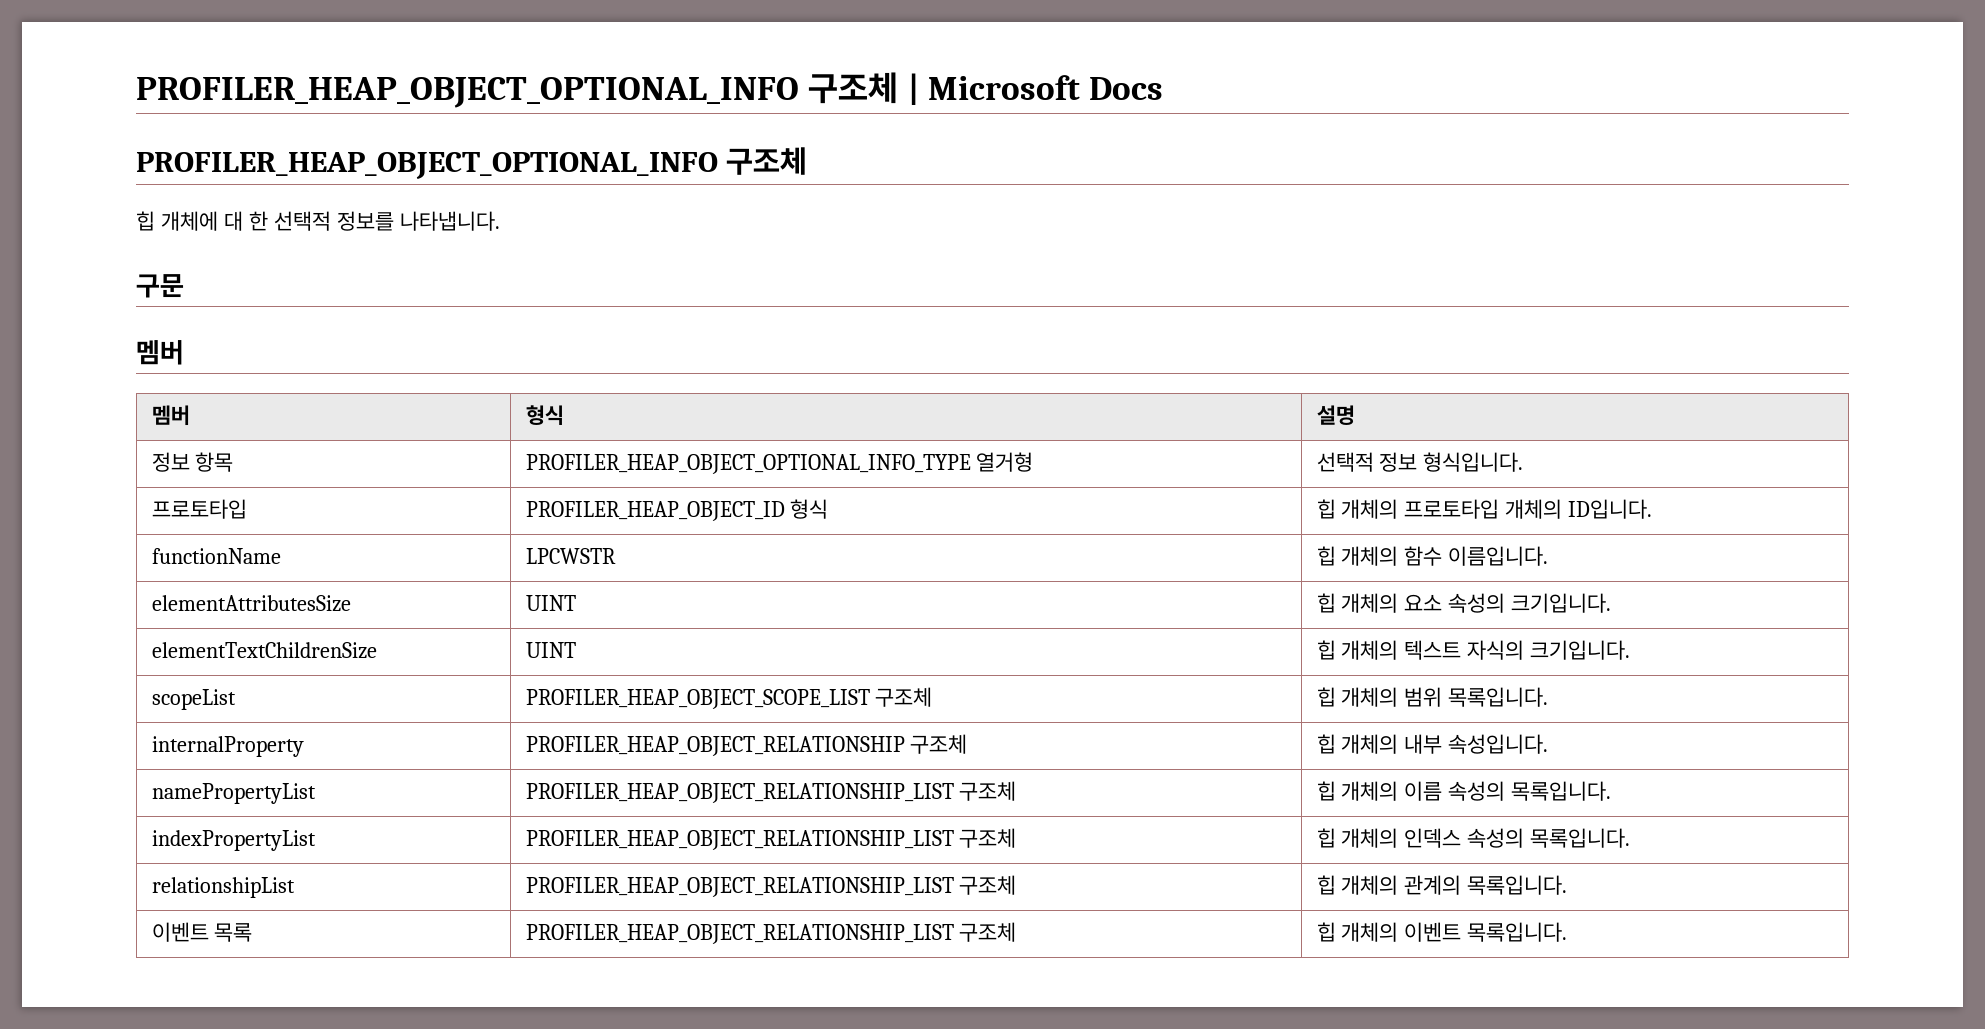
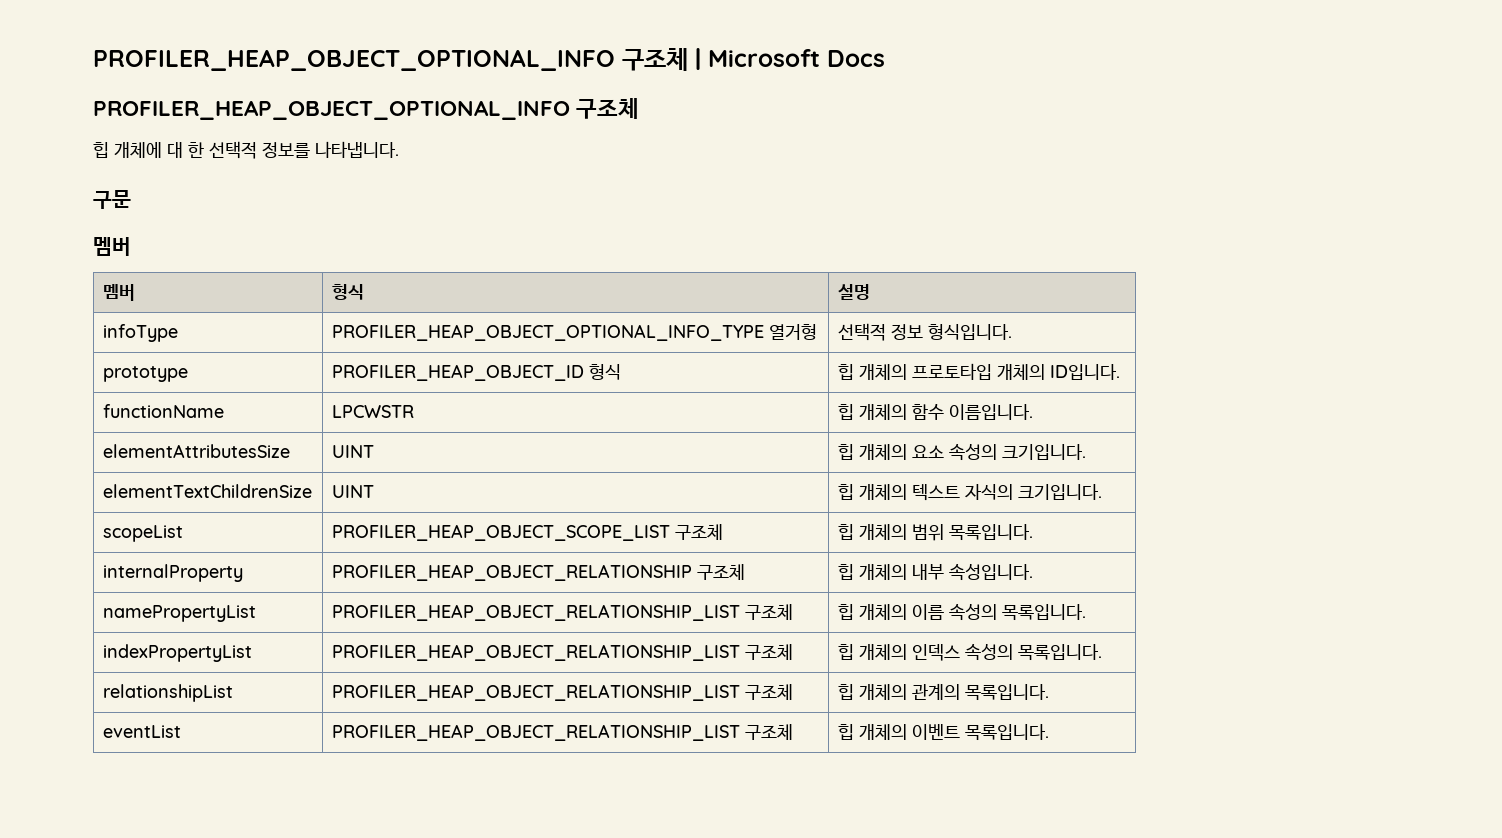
[151,452,234,472] 정보 항목 -> [102,324,178,342] infoType
[151,499,247,519] 프로토타입 -> [102,366,188,382] prototype
[151,922,253,942] 이벤트 목록 -> [102,725,181,738] eventList

